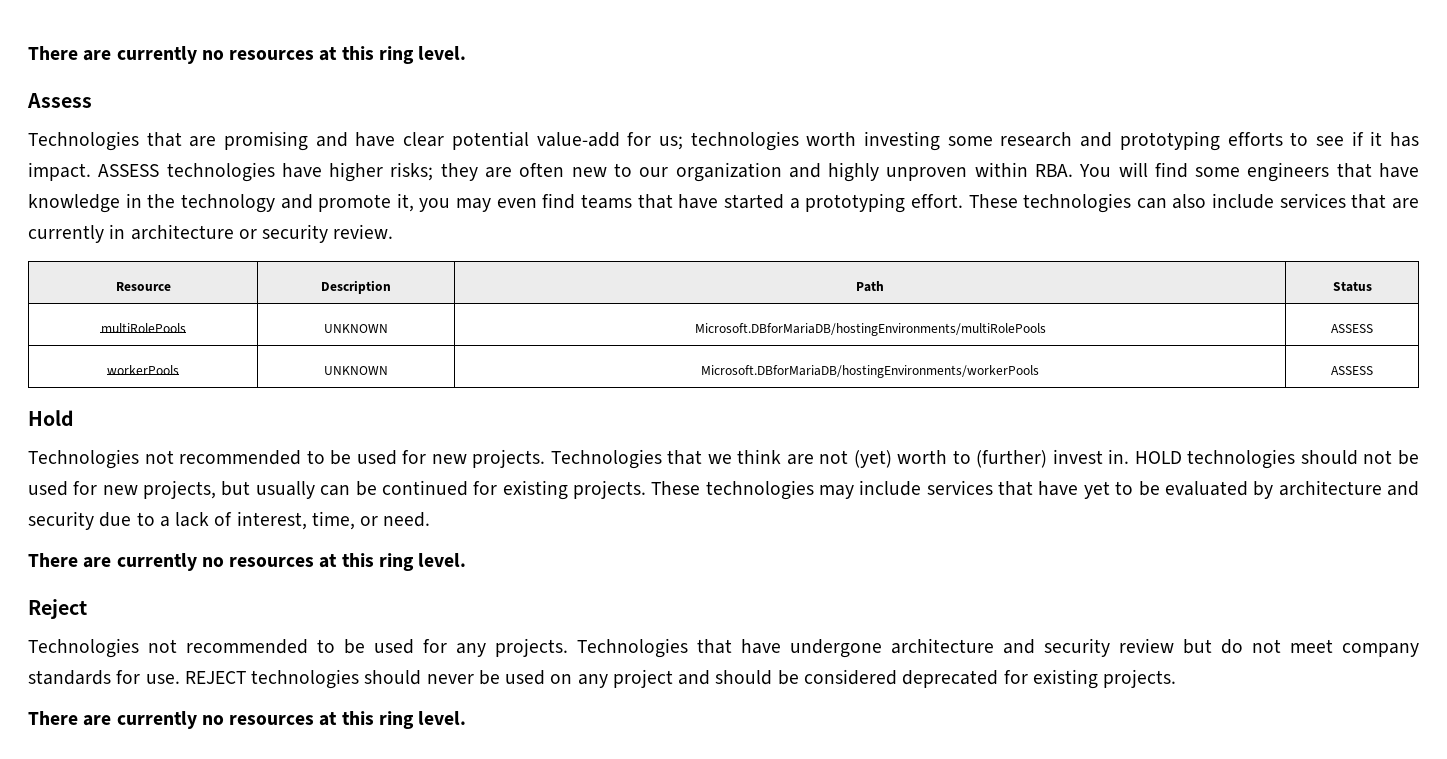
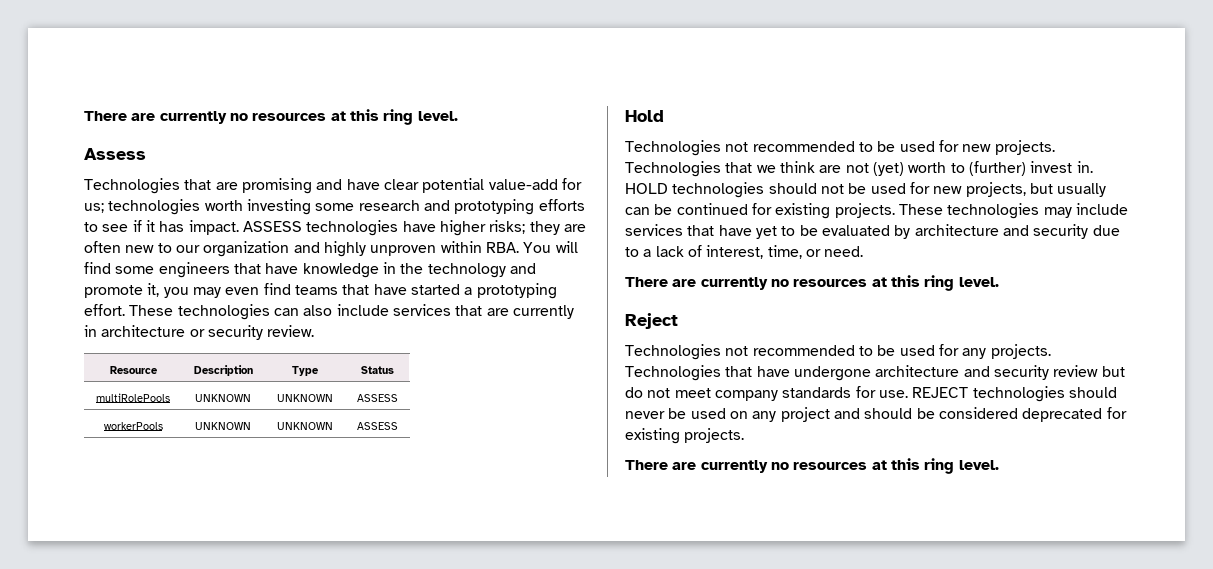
[856,281,884,292] Path -> [291,366,319,376] Type
[694,323,1046,336] Microsoft.DBforMariaDB/hostingEnvironments/multiRolePools -> [276,394,333,402] UNKNOWN
[701,365,1039,378] Microsoft.DBforMariaDB/hostingEnvironments/workerPools -> [276,422,333,430] UNKNOWN

